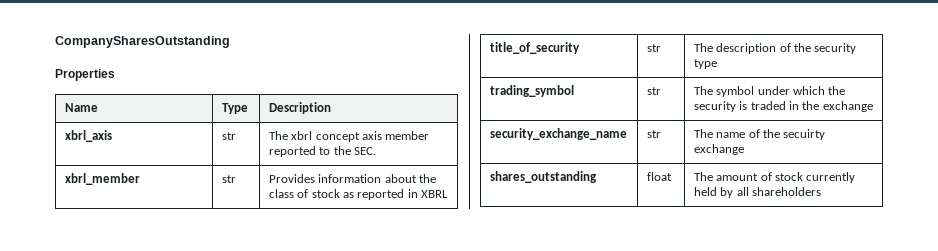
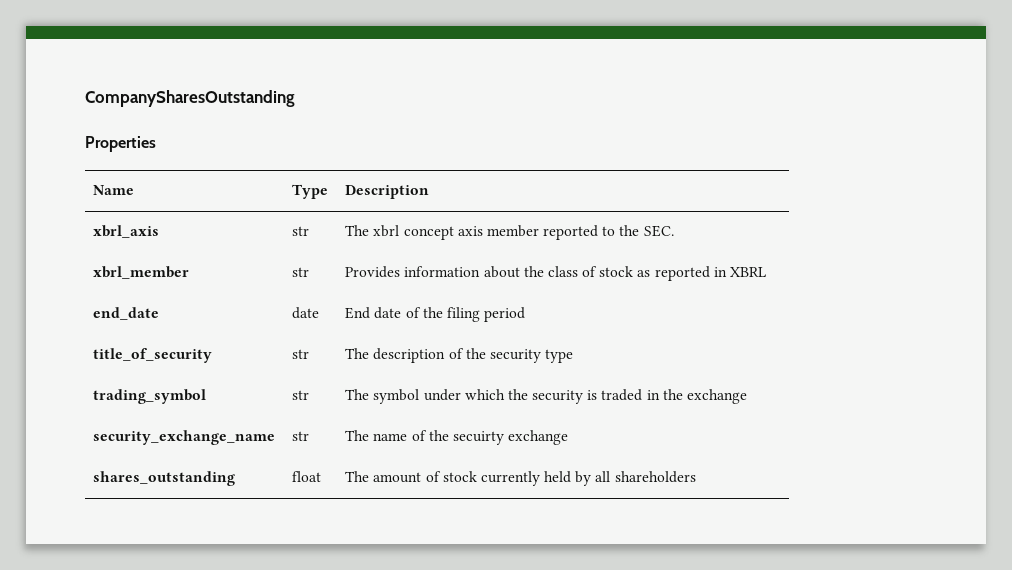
(449, 194) none -> [93,307,160,320] [292,307,320,319] [345,307,526,322] // end_date | date | End date of the filing period

